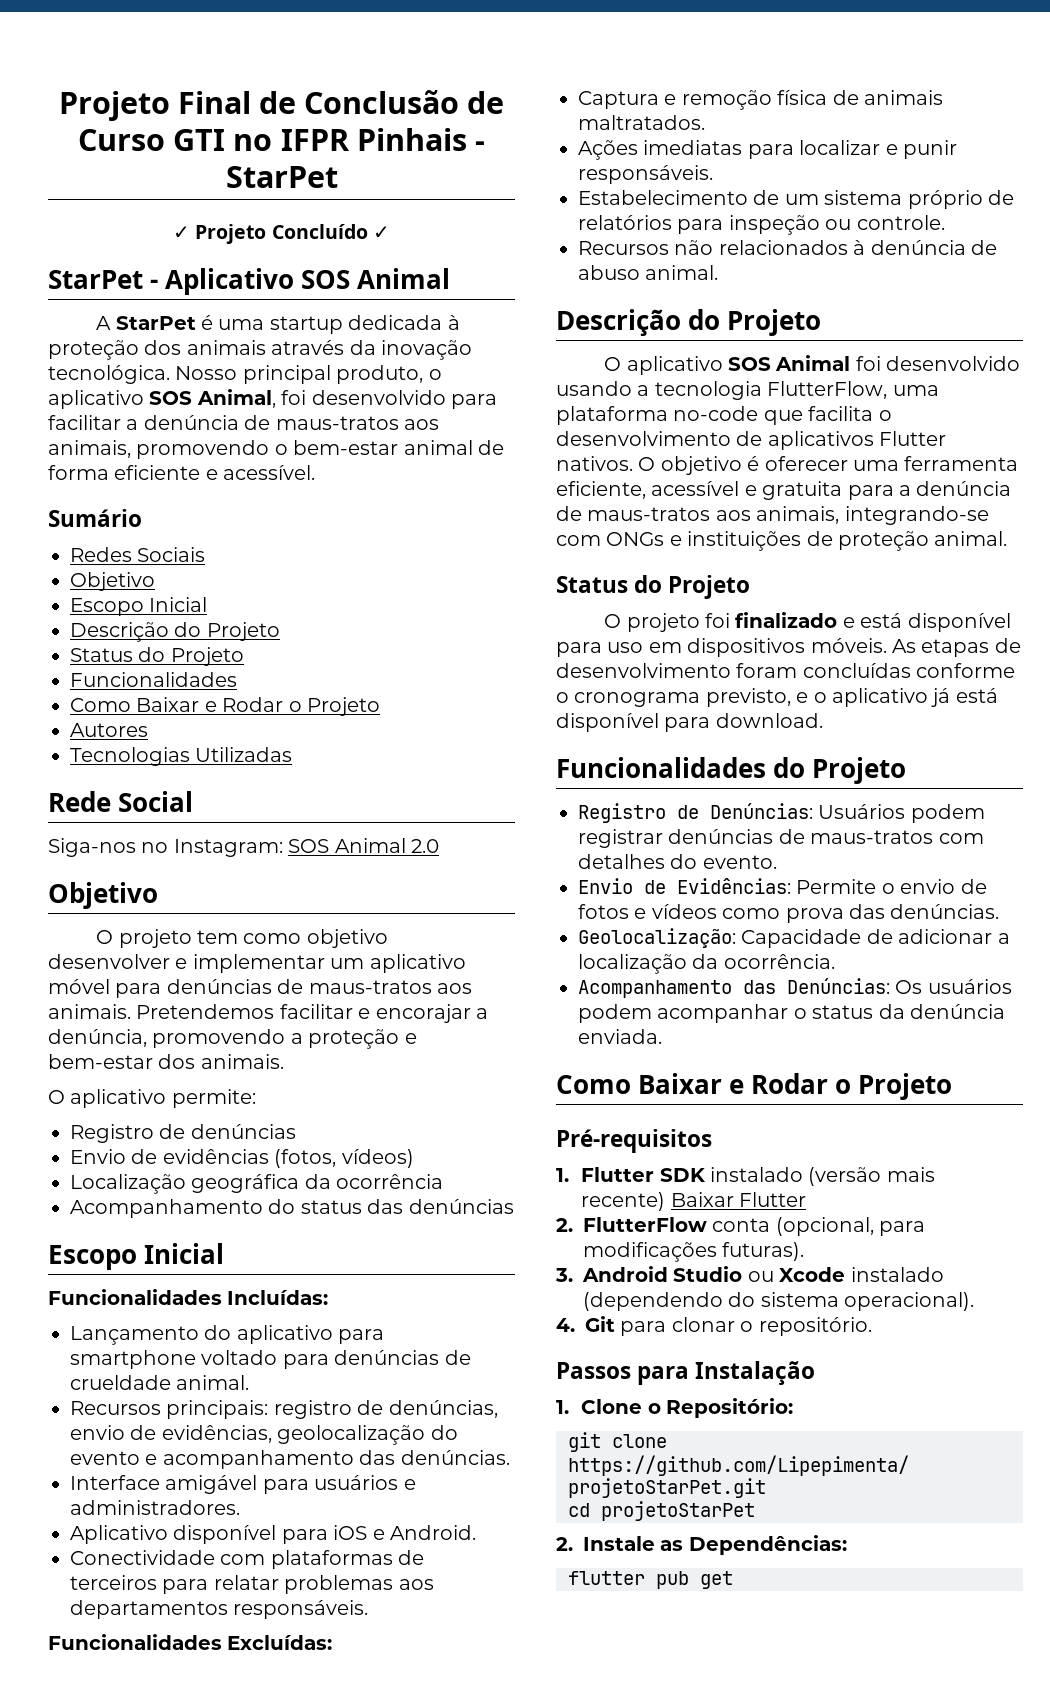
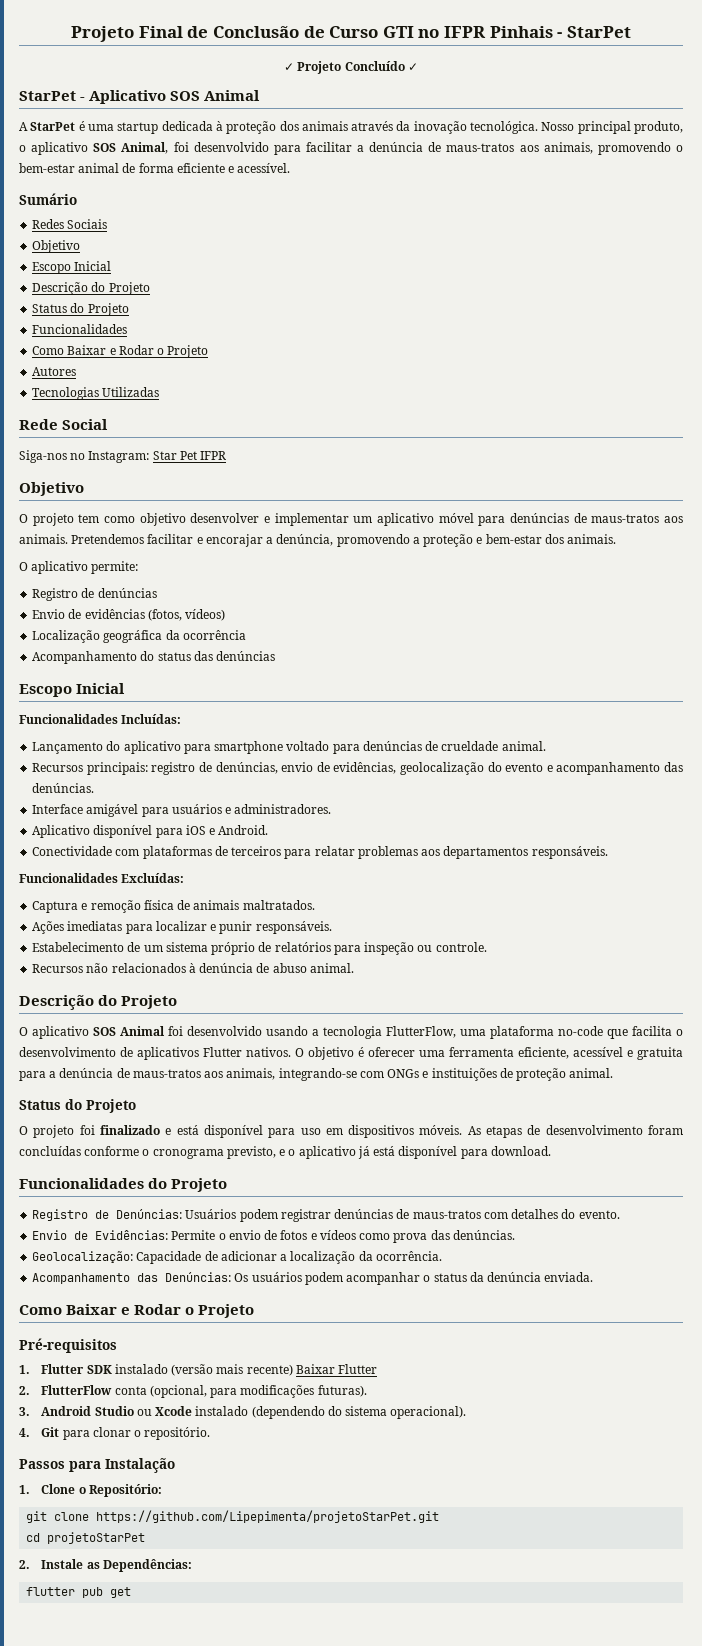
[288,838,439,853] SOS Animal 2.0 -> [152,451,227,460] Star Pet IFPR

